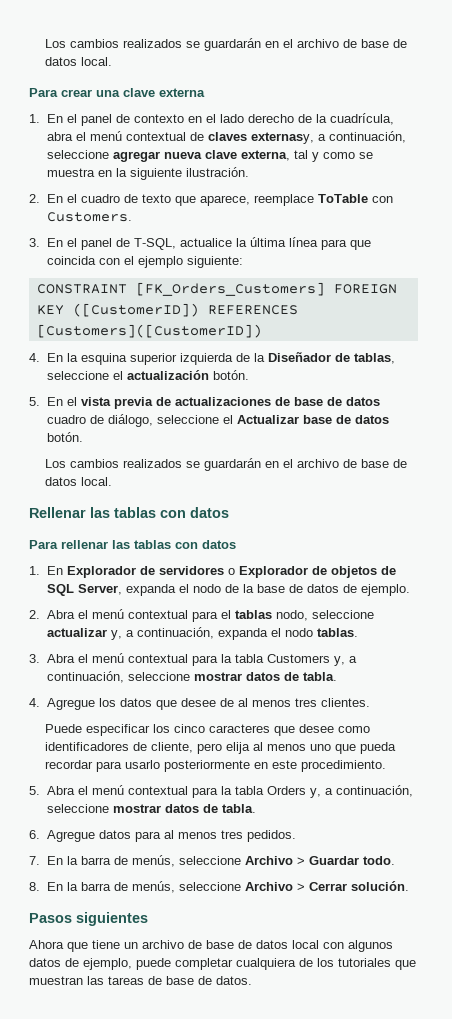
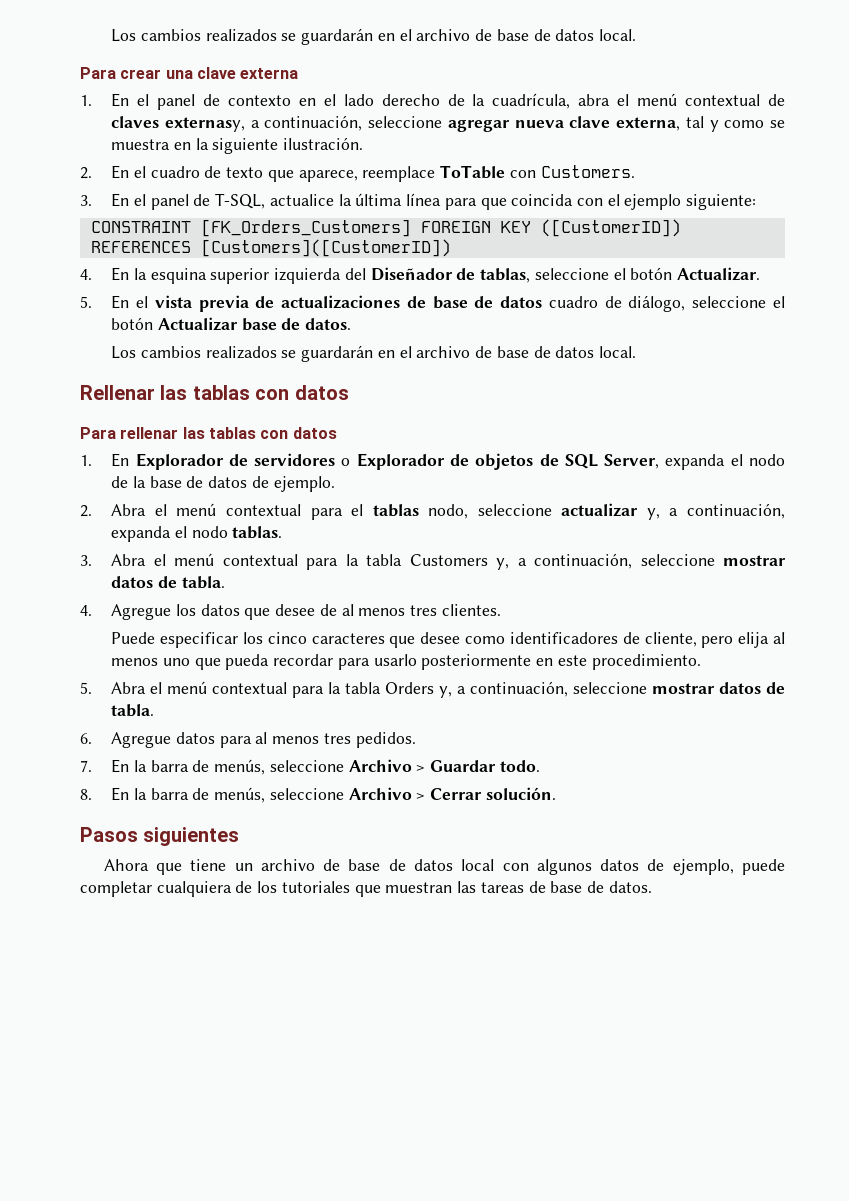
[235,353,265,362] de la -> [344,268,366,280] del
[126,370,249,380] actualización botón. -> [630,267,760,281] botón Actualizar.
(233, 419) none -> [111,317,154,330] botón
[354,415,389,424] [46,432,83,442] datos botón. -> [305,318,352,330] datos.

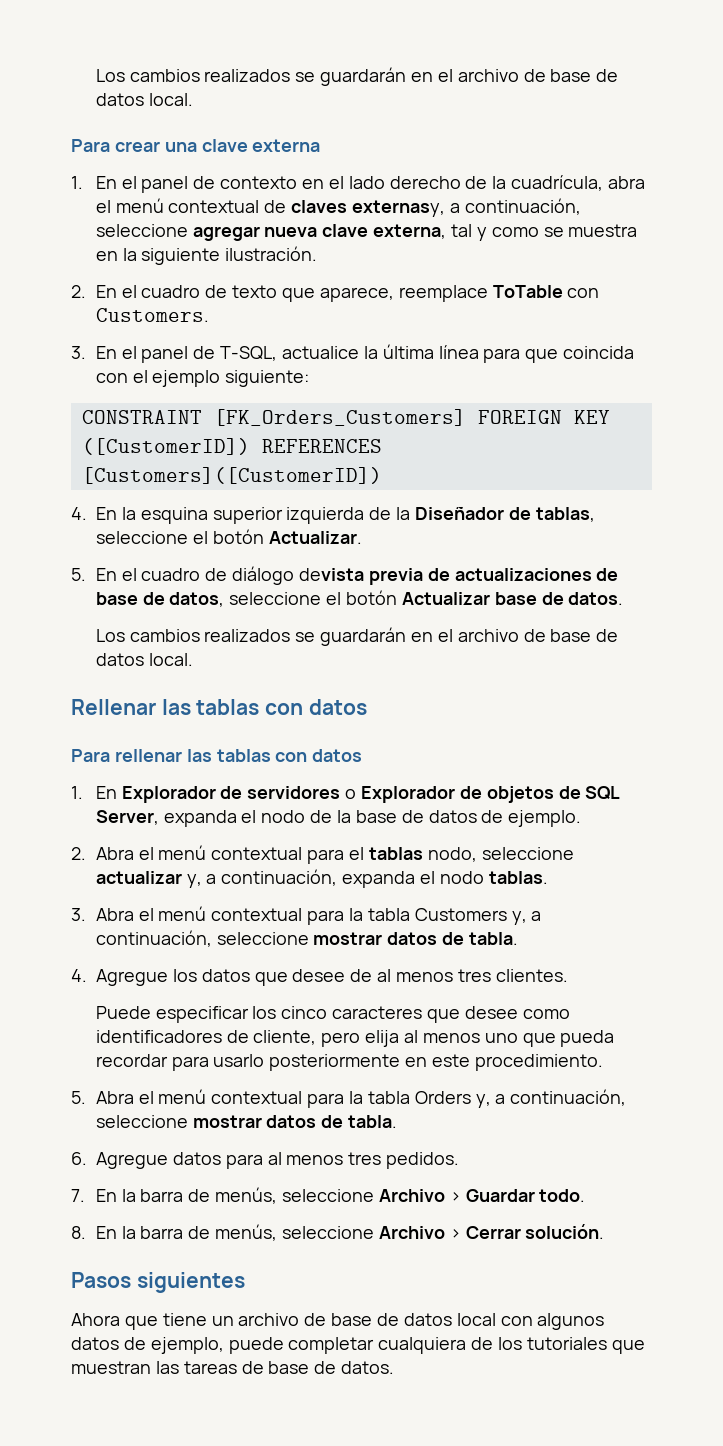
[344,268,366,280] del -> [369,507,411,520] de la
[154,295,192,308] vista -> [141,566,364,585] cuadro de diálogo devista
[500,295,686,312] datos cuadro de diálogo, -> [169,592,225,607] datos,

